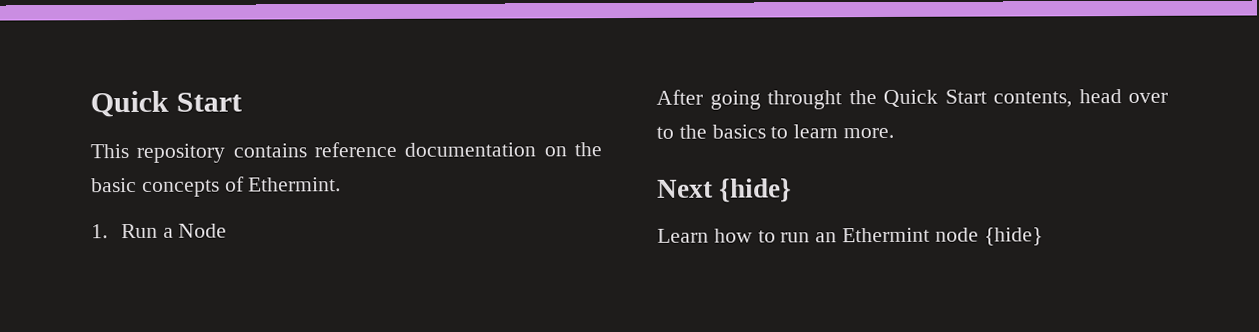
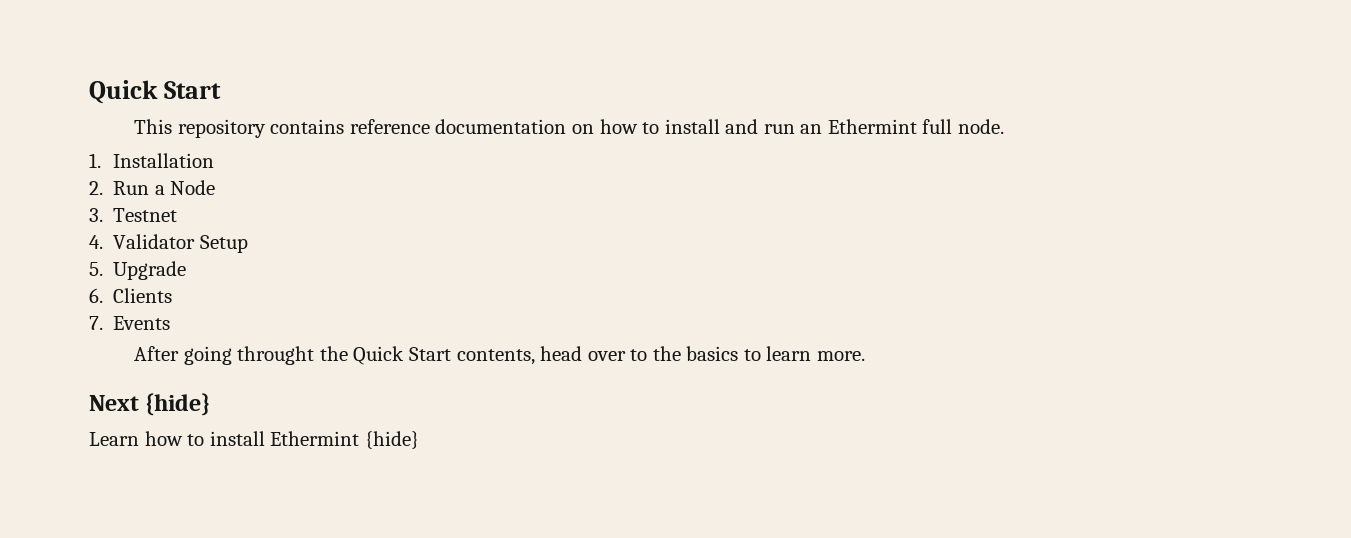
[573,142,602,157] [91,176,342,197] [91,223,228,239] the basic concepts of Ethermint. // 1. Run a Node -> [599,119,1004,134] [89,153,214,168] [89,180,216,195] [89,208,178,222] [89,234,248,253] [89,261,187,280] [89,288,173,303] [89,316,171,330] how to install and run an Ethermint full node. // 1. Installation // 2. Run a Node // 3. Testnet // 4. Validator Setup // 5. Upgrade // 6. Clients // 7. Events
[780,227,979,243] run an Ethermint node -> [209,431,360,446] install Ethermint

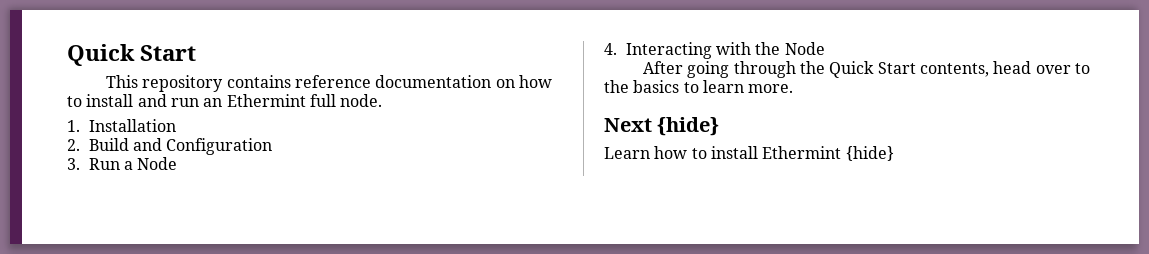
(103, 188) none -> [88,138,273,155] [67,158,80,170] Build and Configuration // 3.
[89,208,178,222] [89,234,248,253] [89,261,187,280] [89,288,173,303] [89,316,171,330] 3. Testnet // 4. Validator Setup // 5. Upgrade // 6. Clients // 7. Events -> [604,42,825,59] 4. Interacting with the Node
[237,346,315,365] throught -> [733,61,796,78] through

